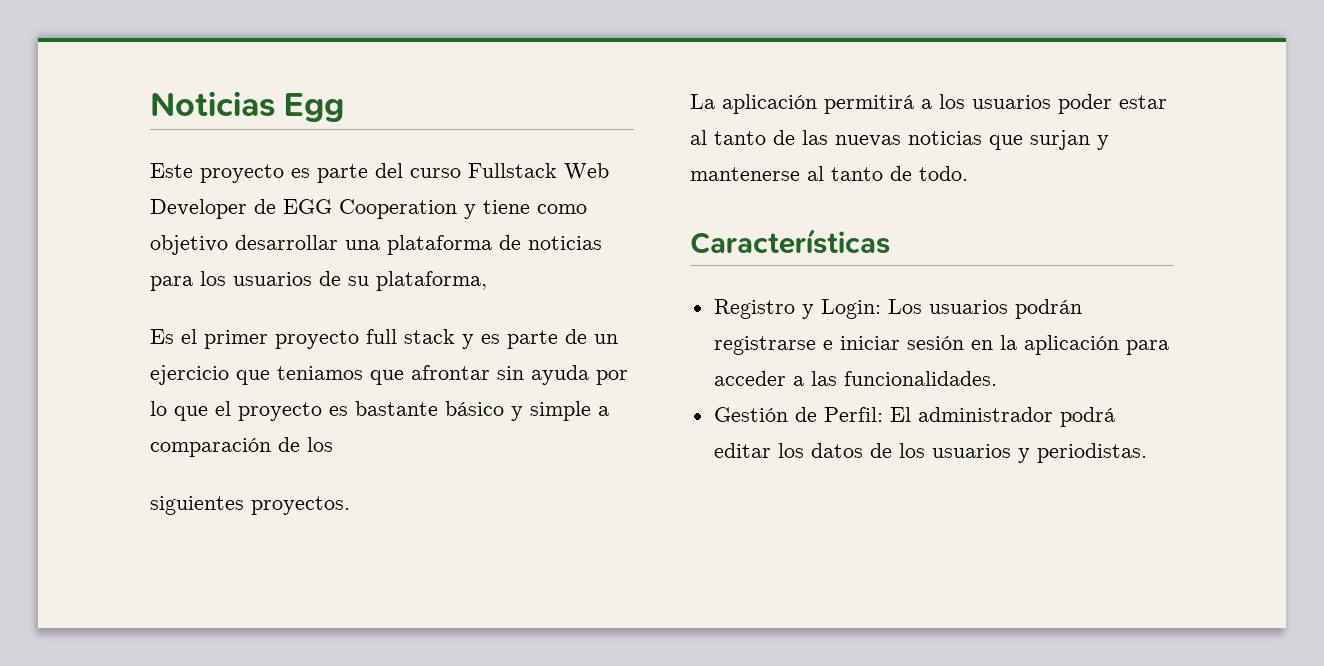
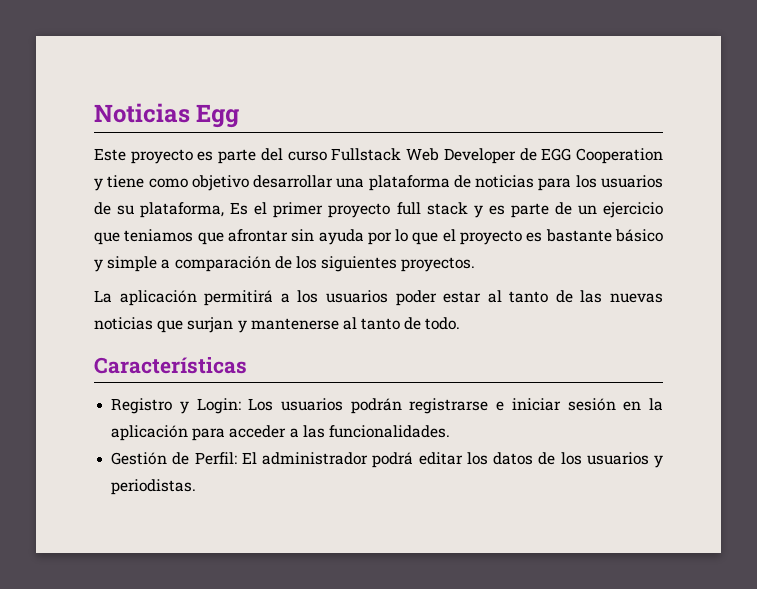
(487, 281) // -> (225, 210) none
(333, 444) // -> (317, 262) none

